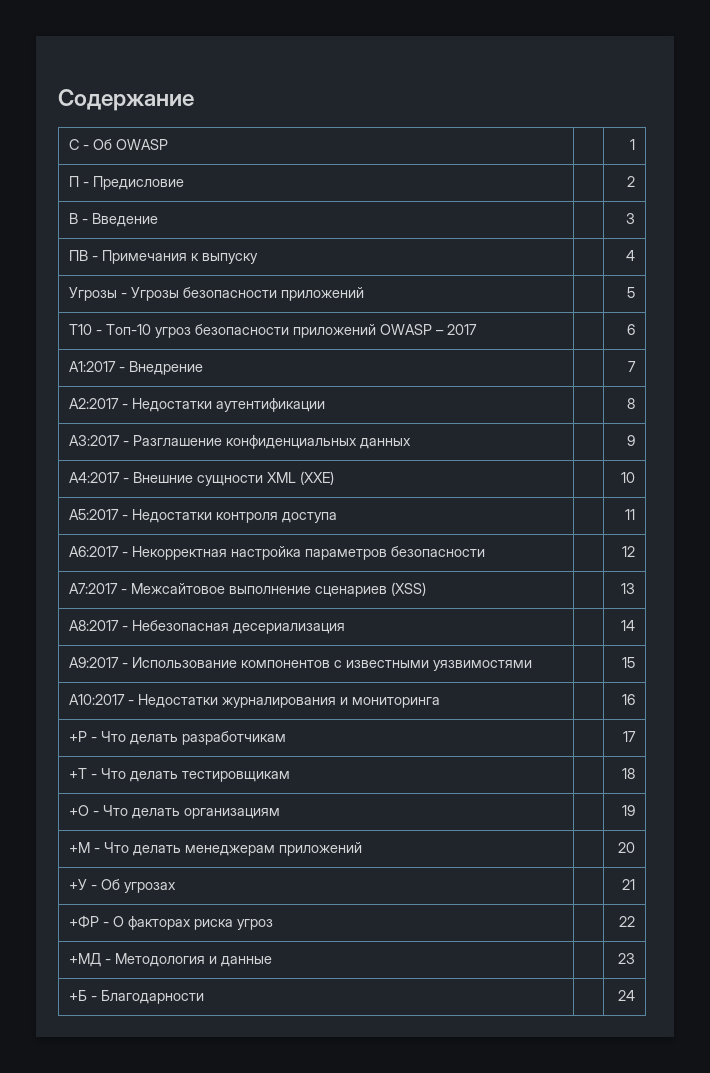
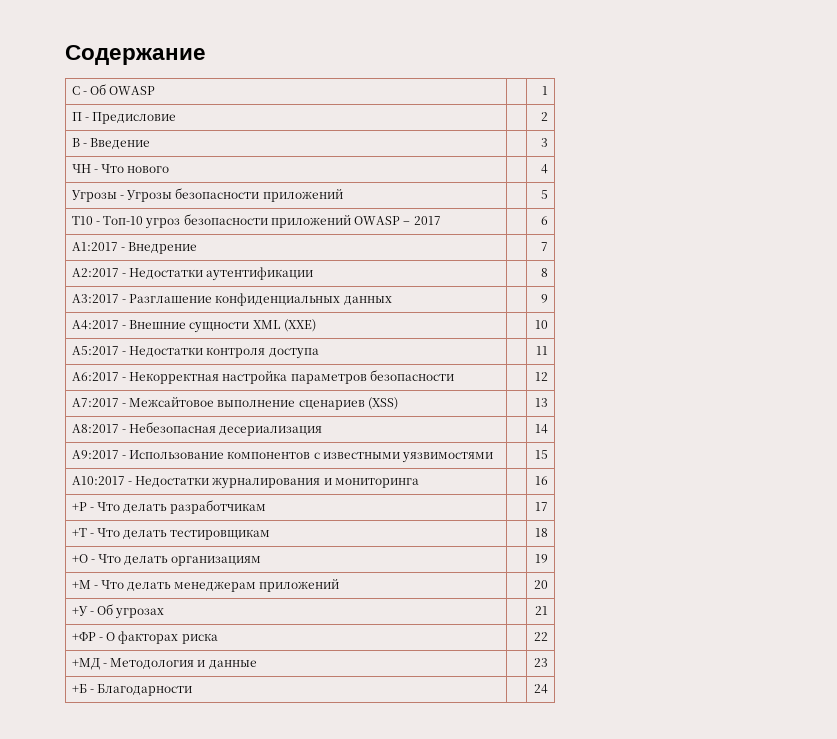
[68,250,258,264] ПВ - Примечания к выпуску -> [71,164,170,173] ЧН - Что нового
[236,919,273,930] угроз -> (218, 638) none

